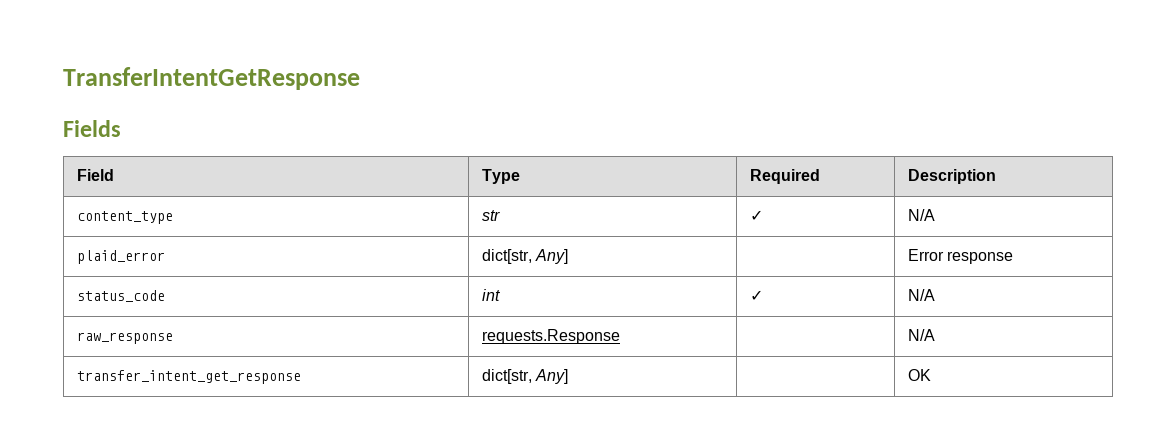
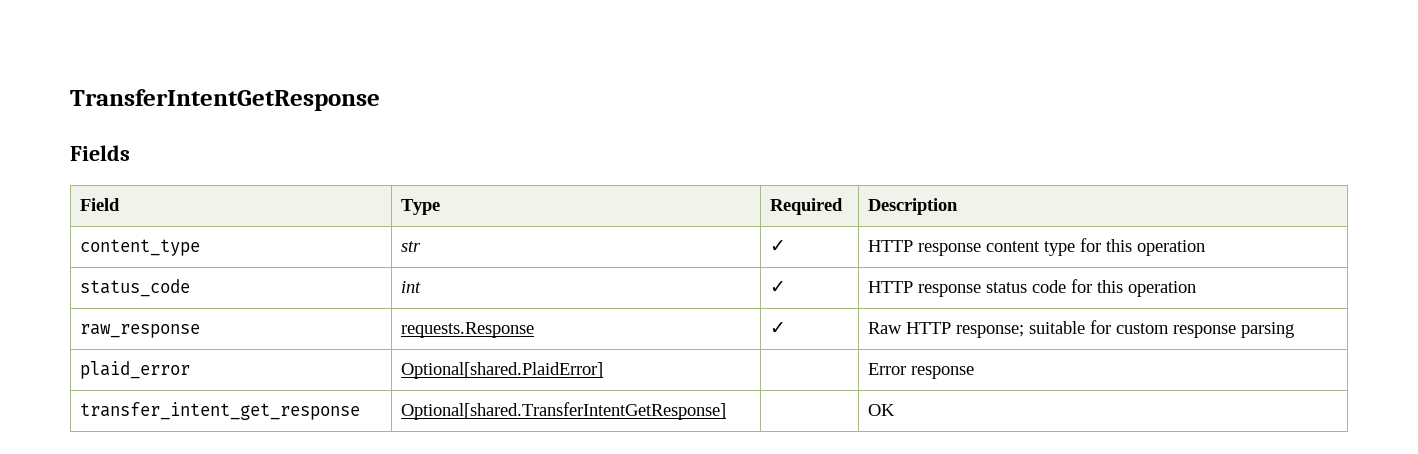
[907,209,935,221] [76,250,165,264] [481,249,569,264] [907,249,1014,264] [76,290,165,302] [481,289,500,301] [749,290,763,301] [907,289,935,301] [76,332,173,344] [481,329,620,344] [907,329,935,341] N/A // plaid_error | dict[str, Any] | | Error response // status_code | int | ✓ | N/A // raw_response | requests.Response | | N/A -> [867,238,1205,256] [79,279,190,297] [400,281,421,293] [769,281,786,293] [867,279,1196,297] [79,324,200,338] [400,322,534,338] [769,322,786,334] [867,320,1294,338] [79,361,190,379] [400,362,603,379] [867,363,974,379] HTTP response content type for this operation // status_code | int | ✓ | HTTP response status code for this operation // raw_response | requests.Response | ✓ | Raw HTTP response; suitable for custom response parsing // plaid_error | Optional[shared.PlaidError] | | Error response
[481,369,569,384] dict[str, Any] -> [400,402,726,420] Optional[shared.TransferIntentGetResponse]

